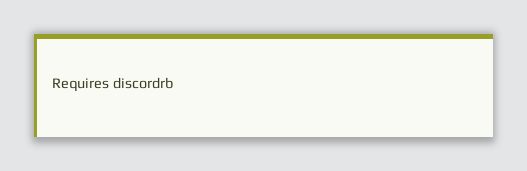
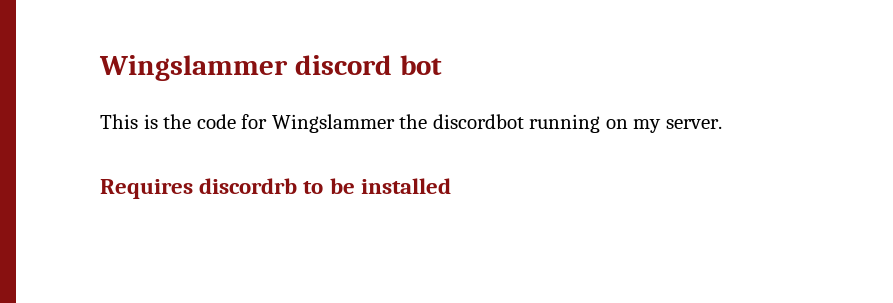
[52,77,173,92] Requires discordrb -> [99,55,442,81] [100,114,722,133] [100,178,451,199] Wingslammer discord bot // This is the code for Wingslammer the discordbot running on my server. // Requires discordrb to be installed

